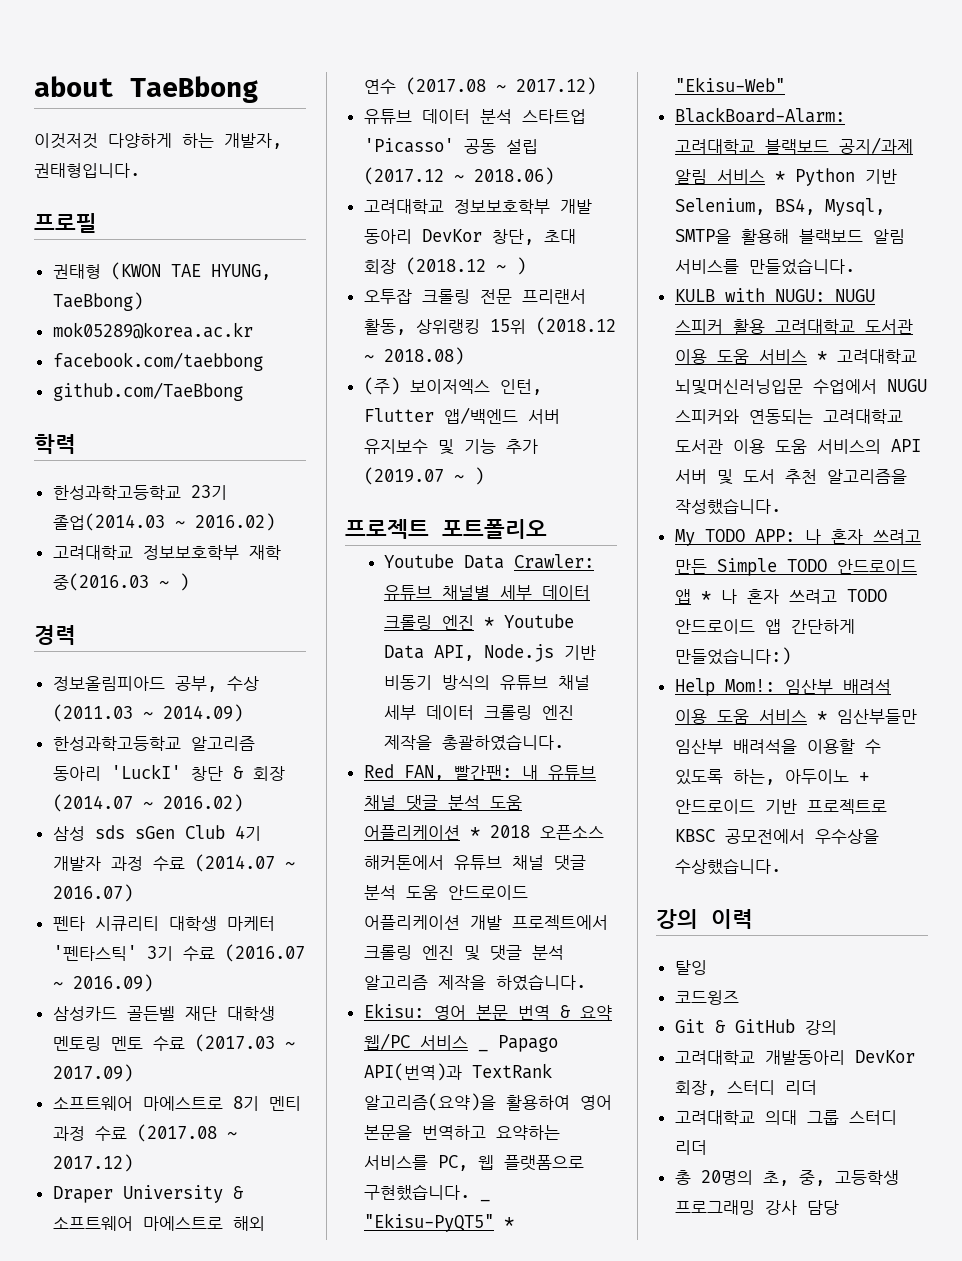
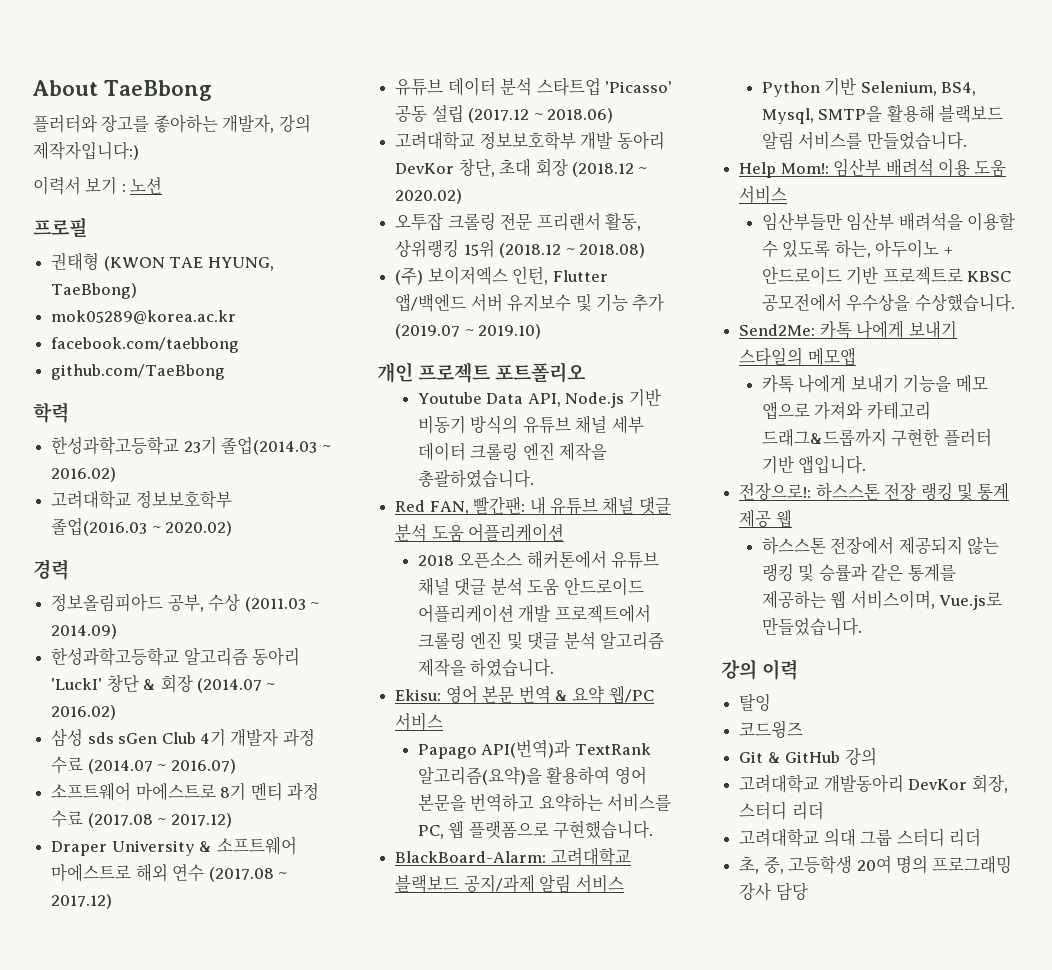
[34,76,114,97] about -> [32,80,98,96] About
[34,133,282,149] [34,163,140,178] 이것저것 다양하게 하는 개발자, 권태형입니다. -> [33,114,311,133] [33,141,139,160] [33,176,163,195] 플러터와 장고를 좋아하는 개발자, 강의 제작자입니다:) // 이력서 보기 : 노션
[248,545,281,560] [52,573,189,591] 재학 중(2016.03 ~ ) -> [51,518,233,536] 졸업(2016.03 ~ 2020.02)
[52,916,275,931] [52,944,305,962] [52,974,153,992] [52,1006,275,1021] [52,1034,295,1052] [52,1064,133,1082] // 펜타 시큐리티 대학생 마케터 '펜타스틱' 3기 수료 (2016.07 ~ 2016.09) // 삼성카드 골든벨 재단 대학생 멘토링 멘토 수료 (2017.03 ~ 2017.09) -> (236, 766) none
[515,257,526,275] ) -> [395,189,463,204] 2020.02)
[473,467,484,485] ) // -> [478,324,542,339] [377,362,413,383] 2019.10) // 개인
[514,554,595,569] [384,585,591,600] [384,614,575,630] [384,645,425,659] Crawler: 유튜브 채널별 세부 데이터 크롤링 엔진 * Youtube Data -> (524, 398) none
[469,827,480,838] * -> (565, 532) //
[477,1048,488,1052] _ -> (444, 721) //
[479,1198,490,1202] [363,1213,514,1232] [674,77,785,92] _ "Ekisu-PyQT5" * "Ekisu-Web" -> (654, 829) none
[774,171,785,182] * -> (624, 883) //
[674,288,875,302] [674,319,913,335] [674,349,917,364] [674,379,927,395] [674,409,903,424] [674,439,921,454] [674,469,907,485] [674,498,781,515] [674,529,921,546] [674,558,917,576] [674,589,887,604] [674,619,855,634] [674,647,791,665] // KULB with NUGU: NUGU 스피커 활용 고려대학교 도서관 이용 도움 서비스 * 고려대학교 뇌및머신러닝입문 수업에서 NUGU 스피커와 연동되는 고려대학교 도서관 이용 도움 서비스의 API 서버 및 도서 추천 알고리즘을 작성했습니다. // My TODO APP: 나 혼자 쓰려고 만든 Simple TODO 안드로이드 앱 * 나 혼자 쓰려고 TODO 안드로이드 앱 간단하게 만들었습니다:) -> (967, 140) none
[816,711,827,722] * -> (788, 194) //
(781, 866) none -> [739,320,957,339] [739,347,856,366] [761,374,988,393] [761,401,931,420] [761,428,992,447] [761,455,867,474] [739,482,1010,501] [739,509,792,528] [761,536,1000,555] [761,563,956,582] [761,590,1003,610] [761,617,862,636] // Send2Me: 카톡 나에게 보내기 스타일의 메모앱 // 카톡 나에게 보내기 기능을 메모 앱으로 가져와 카테고리 드래그&드롭까지 구현한 플러터 기반 앱입니다. // 전장으로!: 하스스톤 전장 랭킹 및 통계 제공 웹 // 하스스톤 전장에서 제공되지 않는 랭킹 및 승률과 같은 통계를 제공하는 웹 서비스이며, Vue.js로 만들었습니다.
[674,1170,753,1185] 총 20명의 -> (981, 837) none
(899, 1177) none -> [856,855,928,874] 20여 명의

